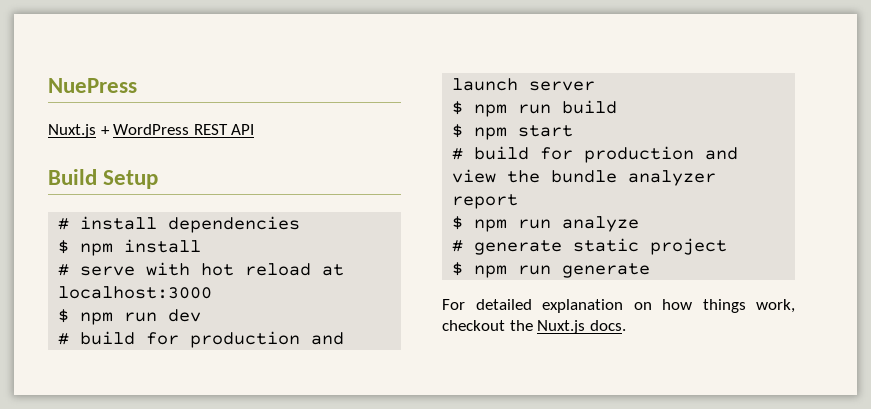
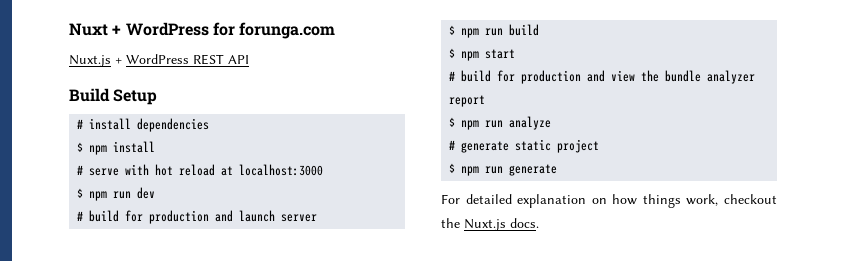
[48,78,137,93] NuePress -> [69,22,336,39] Nuxt + WordPress for forunga.com

